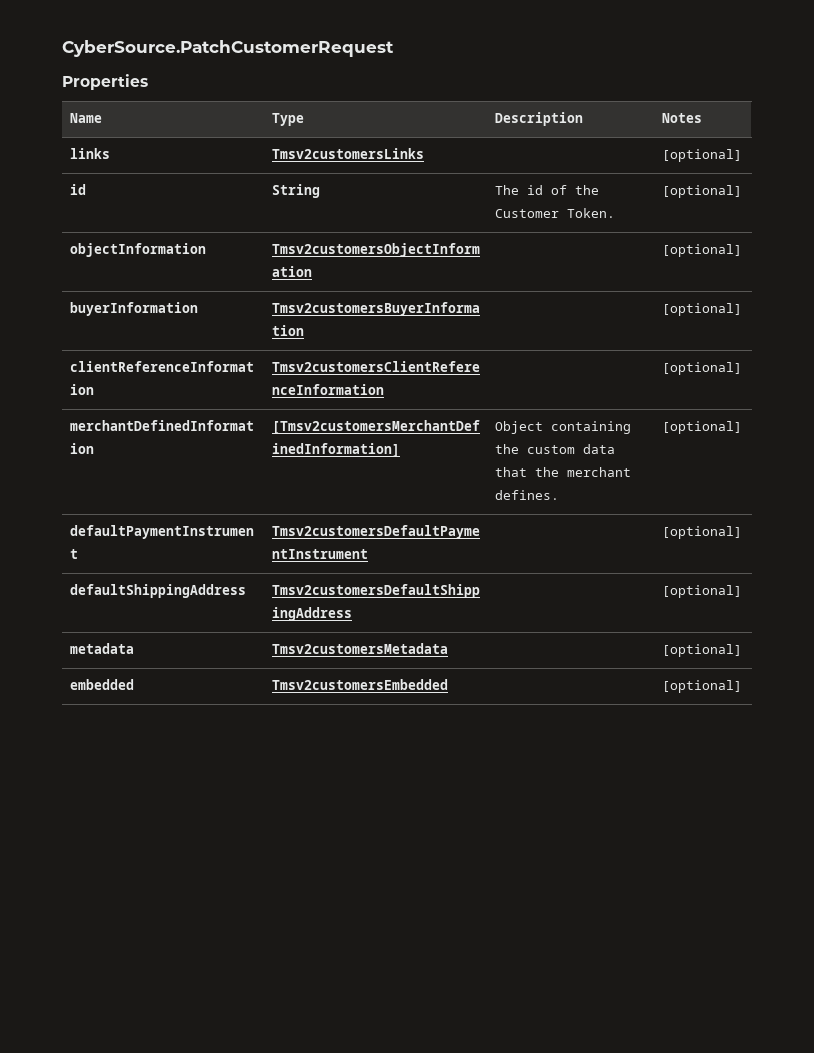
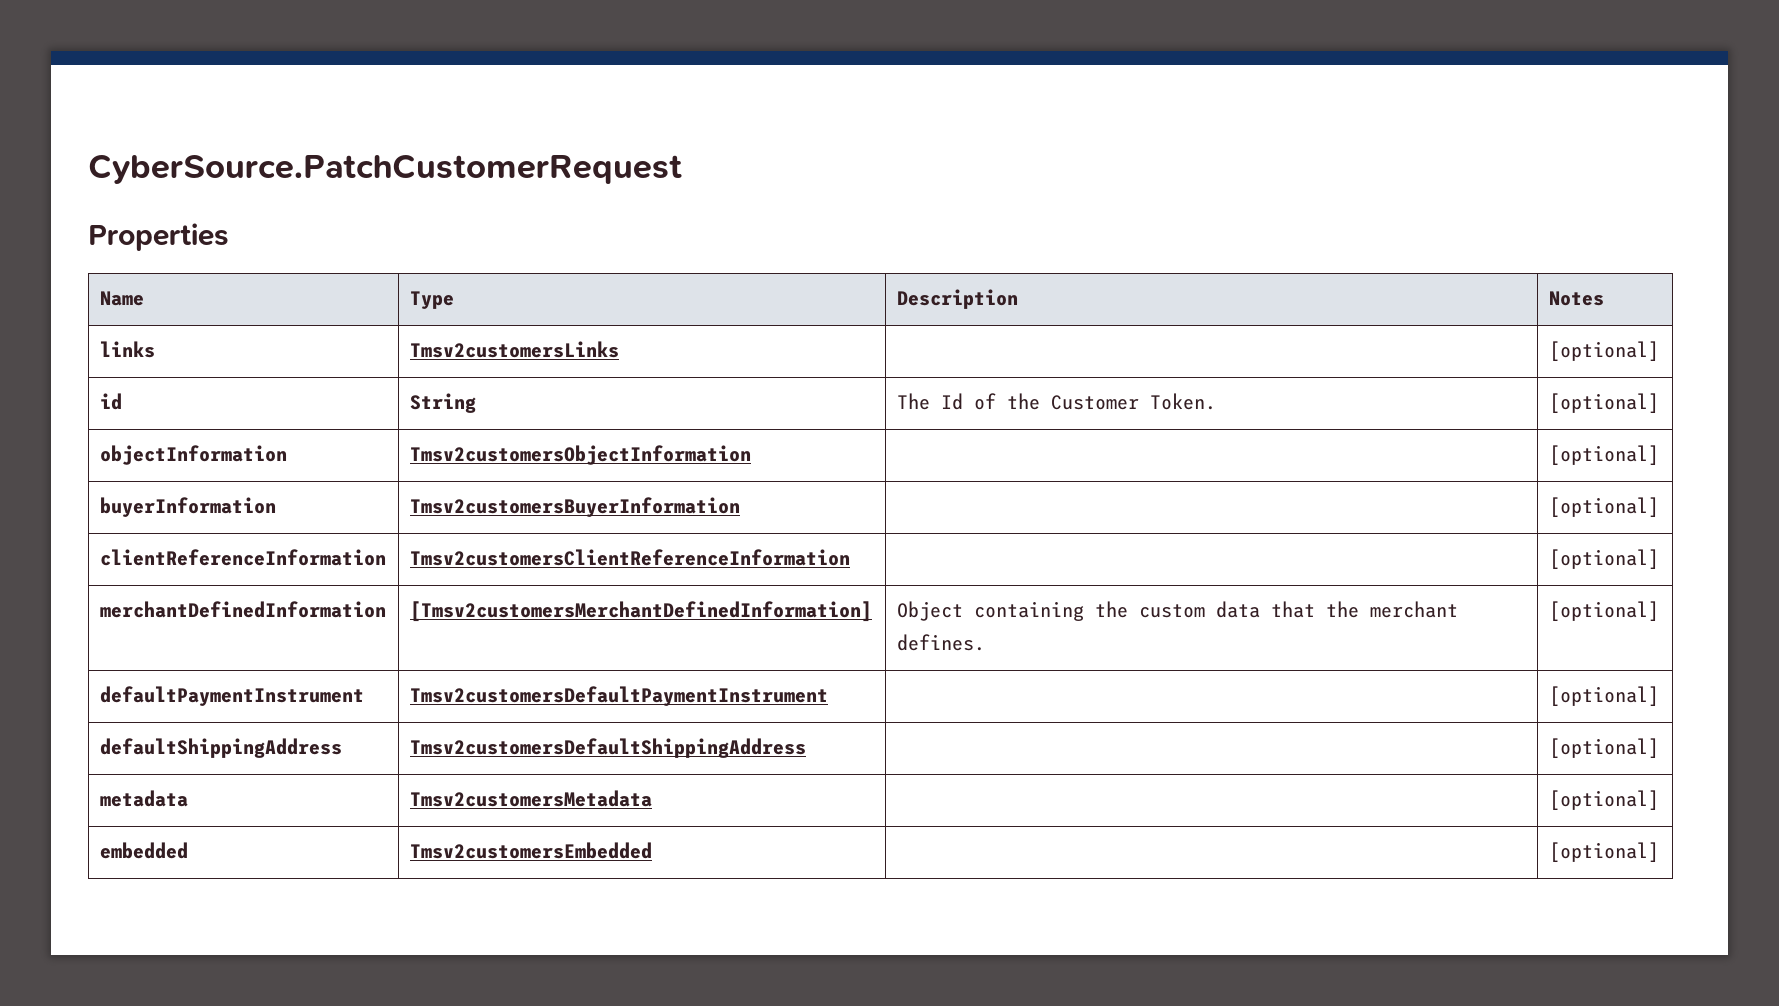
[526,185,543,195] id -> [940,393,963,410] Id

